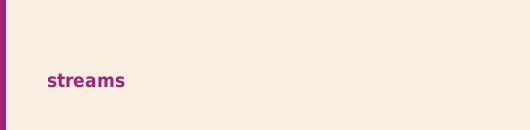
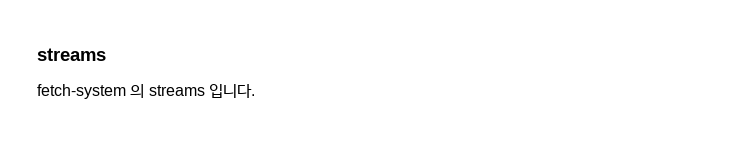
[47,73,125,88] streams -> [37,48,106,61] [37,84,255,99] streams // fetch-system 의 streams 입니다.

